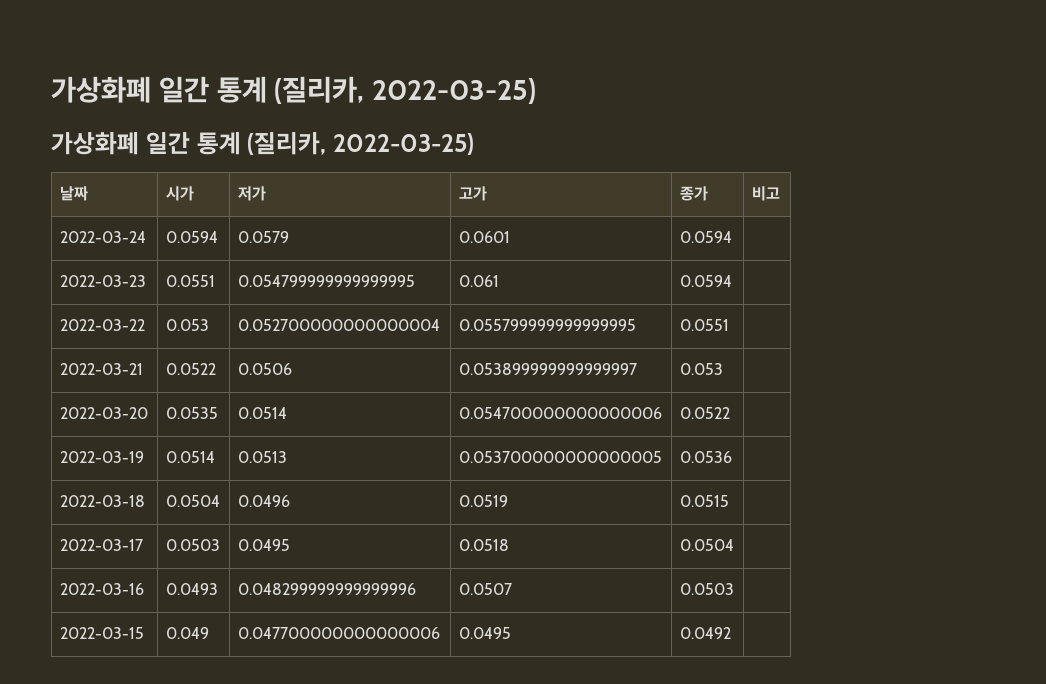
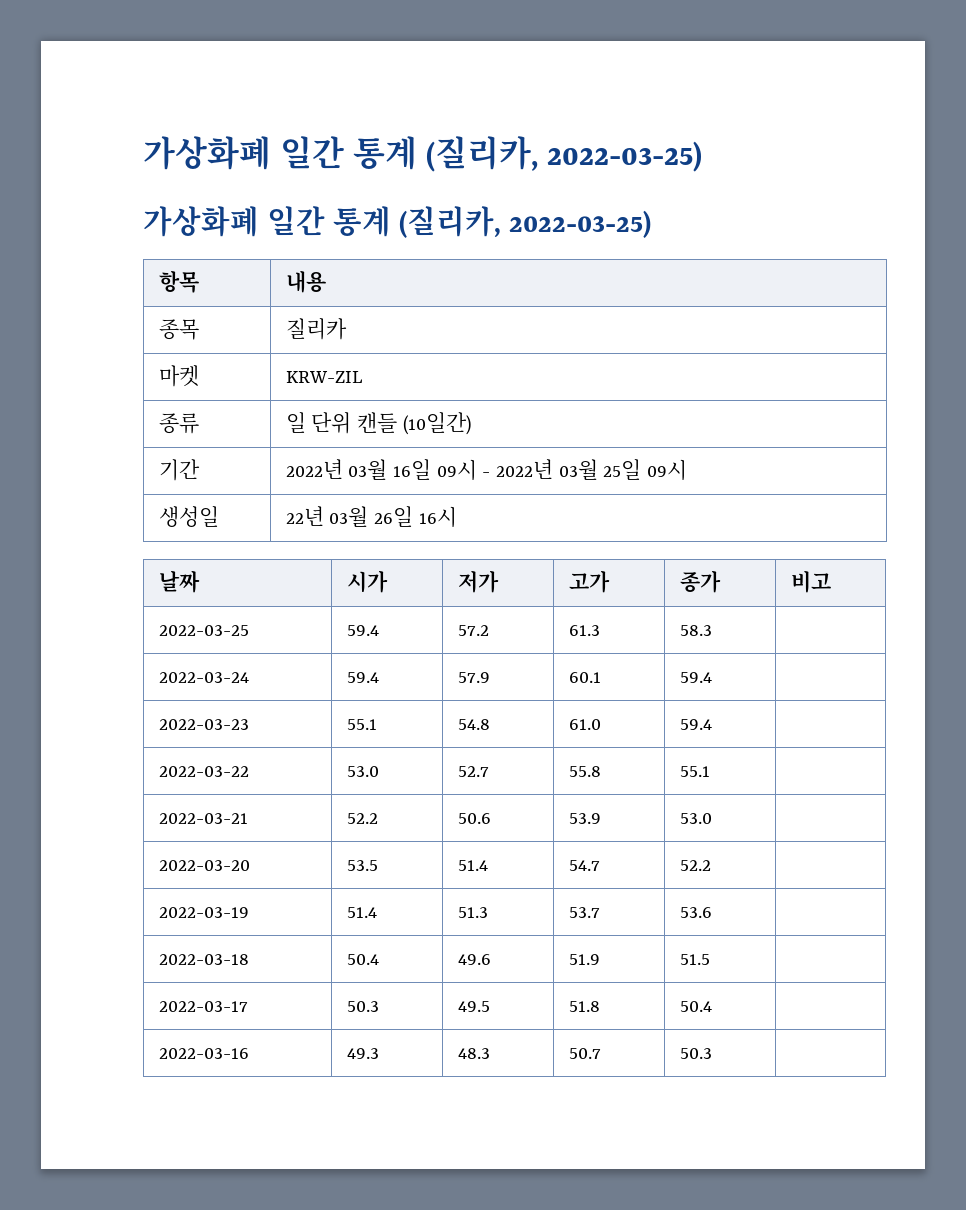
(474, 144) none -> [158,271,199,293] [285,271,326,293] [158,319,199,340] [285,318,347,340] [158,365,199,387] [285,371,362,383] [158,413,199,434] [285,412,471,435] [158,459,200,481] [285,459,688,480] [158,506,219,527] [285,506,457,527] // 항목 | 내용 // 종목 | 질리카 // 마켓 | KRW-ZIL // 종류 | 일 단위 캔들 (10일간) // 기간 | 2022년 03월 16일 09시 - 2022년 03월 25일 09시 // 생성일 | 22년 03월 26일 16시
[59,231,146,243] [165,231,218,243] [237,231,289,243] [458,231,510,243] [679,231,732,243] [59,275,146,287] [165,275,215,287] [237,275,415,287] [458,275,499,287] [679,275,732,287] [59,319,145,331] [165,319,209,331] [237,319,440,331] [458,319,636,331] [679,319,729,331] [59,363,143,375] [165,363,216,375] [237,363,292,375] [458,363,637,375] [679,363,723,375] [59,407,148,419] [165,407,218,419] [237,407,287,419] [458,407,662,419] [679,407,730,419] [59,451,144,463] [165,451,215,463] [237,451,287,463] [458,451,662,463] [679,451,732,463] [59,495,145,507] [165,495,220,507] [237,495,290,507] [458,495,508,507] [679,495,729,507] [59,539,143,551] [165,539,220,551] [237,539,290,551] [458,539,509,551] [679,539,734,551] [59,583,144,595] [165,583,218,595] [237,583,416,595] [458,583,512,595] [679,583,734,595] [59,627,144,639] [165,627,209,639] [237,627,440,639] [458,627,511,639] [679,627,731,639] 2022-03-24 | 0.0594 | 0.0579 | 0.0601 | 0.0594 | // 2022-03-23 | 0.0551 | 0.054799999999999995 | 0.061 | 0.0594 | // 2022-03-22 | 0.053 | 0.052700000000000004 | 0.055799999999999995 | 0.0551 | // 2022-03-21 | 0.0522 | 0.0506 | 0.053899999999999997 | 0.053 | // 2022-03-20 | 0.0535 | 0.0514 | 0.054700000000000006 | 0.0522 | // 2022-03-19 | 0.0514 | 0.0513 | 0.053700000000000005 | 0.0536 | // 2022-03-18 | 0.0504 | 0.0496 | 0.0519 | 0.0515 | // 2022-03-17 | 0.0503 | 0.0495 | 0.0518 | 0.0504 | // 2022-03-16 | 0.0493 | 0.048299999999999996 | 0.0507 | 0.0503 | // 2022-03-15 | 0.049 | 0.047700000000000006 | 0.0495 | 0.0492 -> [158,625,249,636] [346,625,379,636] [457,625,489,636] [568,625,600,636] [679,625,712,636] [158,672,249,683] [346,672,379,683] [457,672,490,683] [568,672,601,683] [679,672,712,683] [158,719,249,730] [346,719,377,730] [457,719,490,730] [568,719,601,730] [679,719,712,730] [158,766,249,777] [346,766,379,777] [457,766,489,777] [568,766,601,777] [679,766,710,777] [158,813,248,824] [346,813,378,824] [457,813,491,824] [568,813,601,824] [679,813,712,824] [158,860,250,871] [346,860,378,871] [457,860,488,871] [568,860,600,871] [679,860,711,871] [158,907,249,918] [346,907,377,918] [457,907,488,918] [568,907,600,918] [679,907,712,918] [158,954,249,965] [346,954,379,965] [457,954,491,965] [568,954,600,965] [679,954,710,965] [158,1001,248,1012] [346,1001,379,1012] [457,1001,490,1012] [568,1001,600,1012] [679,1001,712,1012] [158,1048,249,1059] [346,1048,379,1059] [457,1048,490,1059] [568,1048,601,1059] [679,1048,712,1059] 2022-03-25 | 59.4 | 57.2 | 61.3 | 58.3 | // 2022-03-24 | 59.4 | 57.9 | 60.1 | 59.4 | // 2022-03-23 | 55.1 | 54.8 | 61.0 | 59.4 | // 2022-03-22 | 53.0 | 52.7 | 55.8 | 55.1 | // 2022-03-21 | 52.2 | 50.6 | 53.9 | 53.0 | // 2022-03-20 | 53.5 | 51.4 | 54.7 | 52.2 | // 2022-03-19 | 51.4 | 51.3 | 53.7 | 53.6 | // 2022-03-18 | 50.4 | 49.6 | 51.9 | 51.5 | // 2022-03-17 | 50.3 | 49.5 | 51.8 | 50.4 | // 2022-03-16 | 49.3 | 48.3 | 50.7 | 50.3

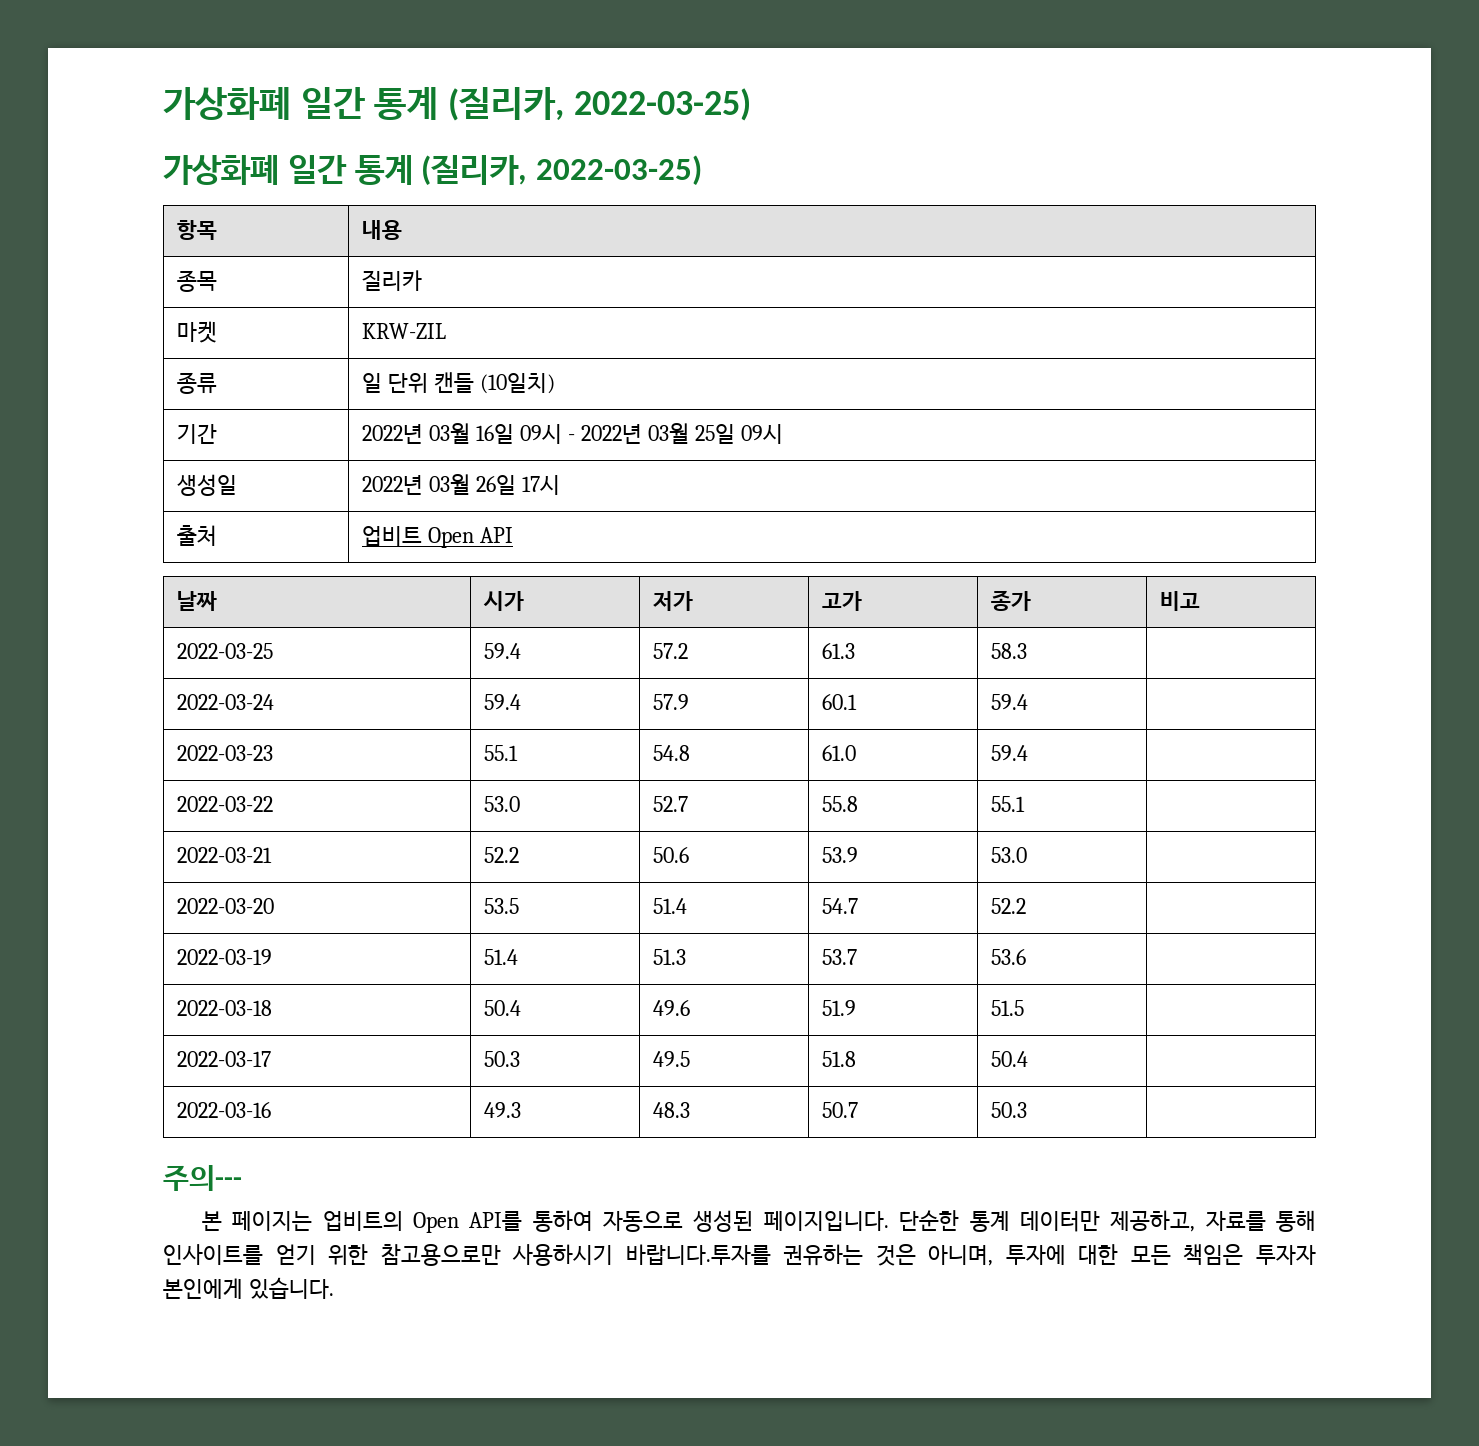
[402,412,471,435] (10일간) -> [479,373,555,394] (10일치)
[285,506,324,526] 22년 -> [362,475,424,495] 2022년
[418,506,457,527] 16시 -> [521,475,560,495] [177,525,218,546] [362,526,513,548] 17시 // 출처 | 업비트 Open API
(712, 1053) none -> [163,1165,242,1191] [201,1210,1317,1233] [163,1244,1316,1266] [163,1277,334,1299] // 주의--- // 본 페이지는 업비트의 Open API를 통하여 자동으로 생성된 페이지입니다. 단순한 통계 데이터만 제공하고, 자료를 통해 인사이트를 얻기 위한 참고용으로만 사용하시기 바랍니다.투자를 권유하는 것은 아니며, 투자에 대한 모든 책임은 투자자 본인에게 있습니다.

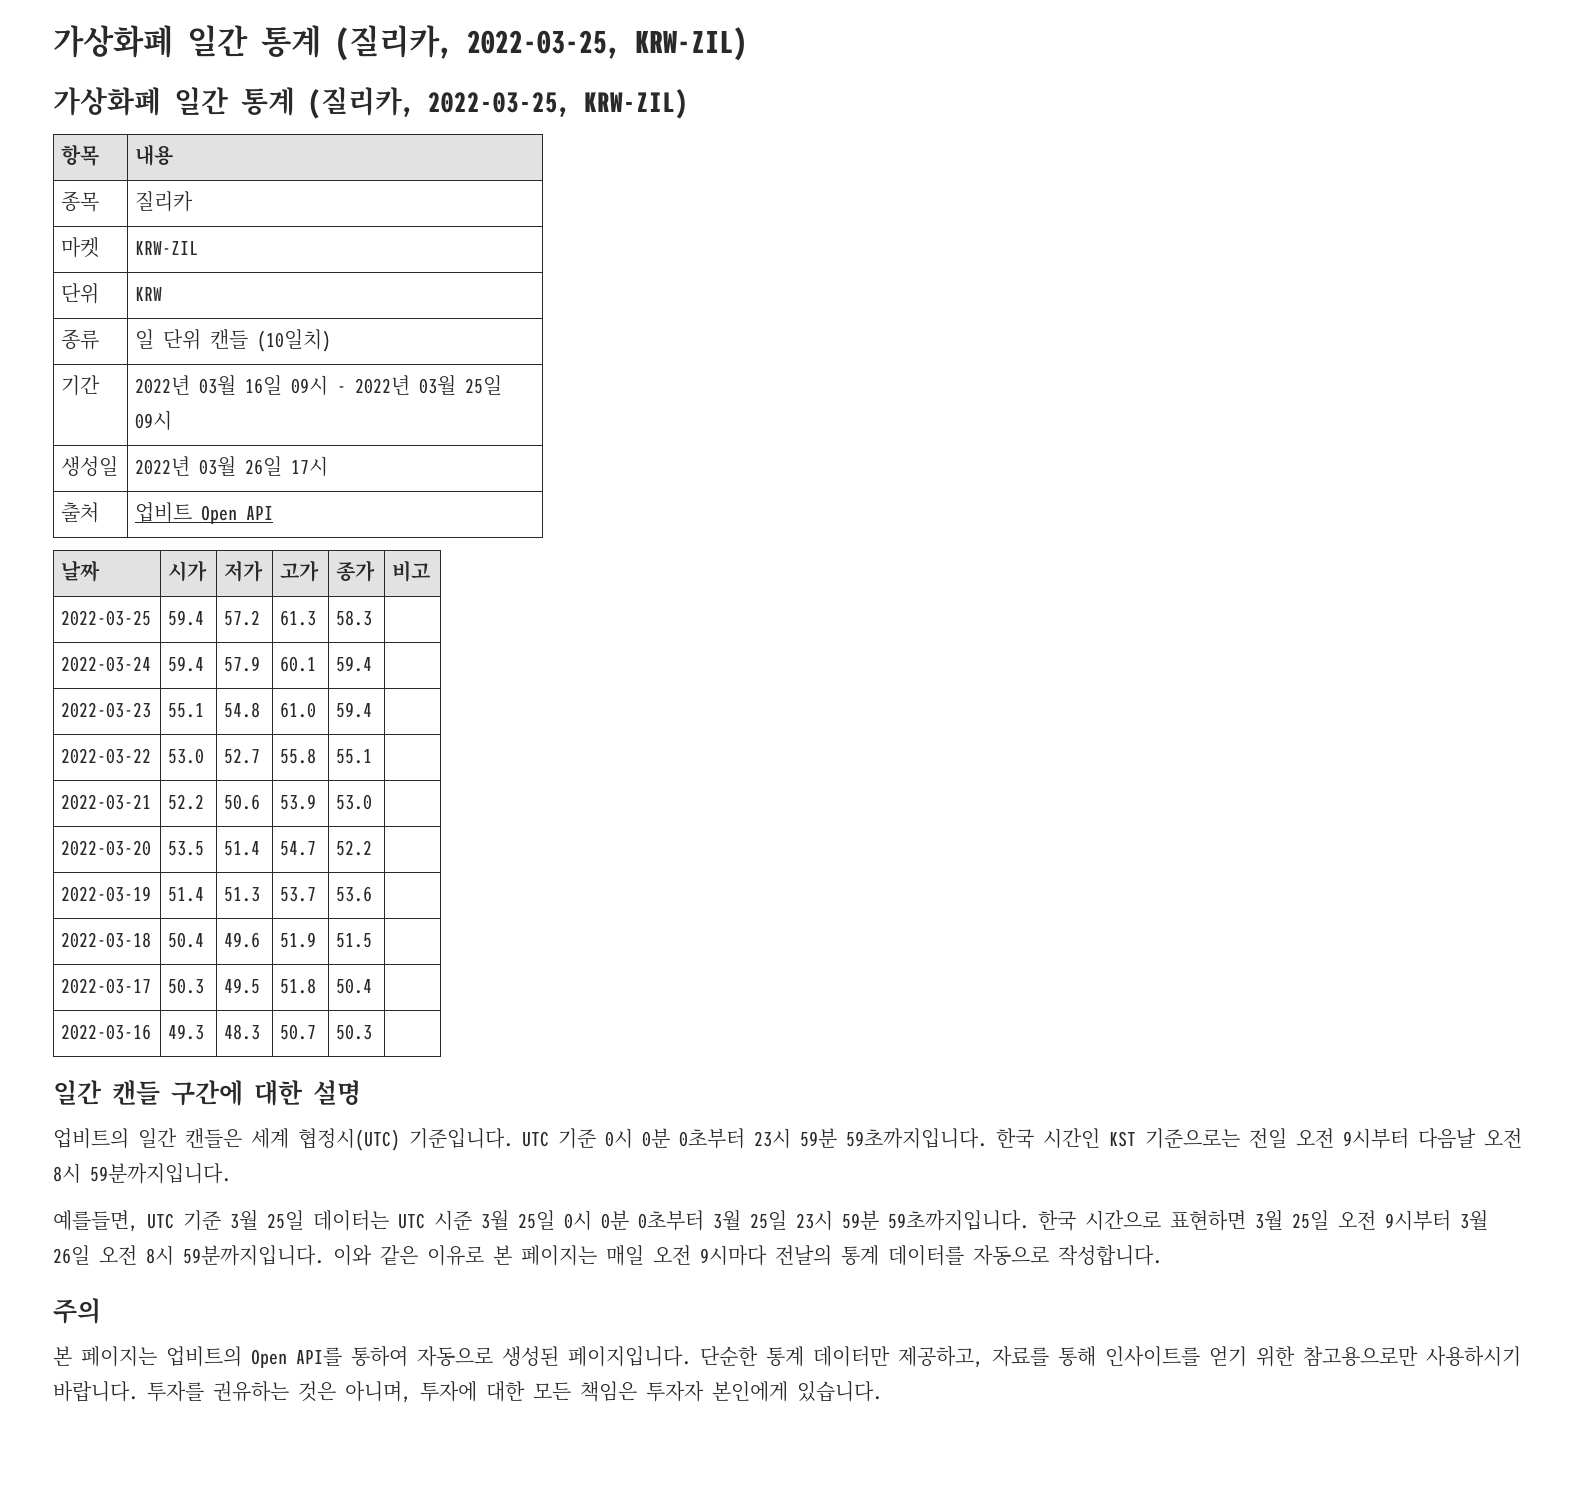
[163,87,751,121] [163,155,703,185] 가상화폐 일간 통계 (질리카, 2022-03-25) // 가상화폐 일간 통계 (질리카, 2022-03-25) -> [53,25,747,61] [53,87,688,119] 가상화폐 일간 통계 (질리카, 2022-03-25, KRW-ZIL) // 가상화폐 일간 통계 (질리카, 2022-03-25, KRW-ZIL)
(447, 331) none -> [61,283,100,304] [135,287,163,301] // 단위 | KRW
[163,1165,242,1191] 주의--- -> [53,1080,361,1106] [53,1128,1522,1151] [53,1163,231,1184] [53,1209,1488,1232] [53,1245,1162,1266] [53,1298,101,1324] 일간 캔들 구간에 대한 설명 // 업비트의 일간 캔들은 세계 협정시(UTC) 기준입니다. UTC 기준 0시 0분 0초부터 23시 59분 59초까지입니다. 한국 시간인 KST 기준으로는 전일 오전 9시부터 다음날 오전 8시 59분까지입니다. // 예를들면, UTC 기준 3월 25일 데이터는 UTC 시준 3월 25일 0시 0분 0초부터 3월 25일 23시 59분 59초까지입니다. 한국 시간으로 표현하면 3월 25일 오전 9시부터 3월 26일 오전 8시 59분까지입니다. 이와 같은 이유로 본 페이지는 매일 오전 9시마다 전날의 통계 데이터를 자동으로 작성합니다. // 주의
[625,1244,771,1265] 바랍니다.투자를 -> [53,1381,204,1402] 바랍니다. 투자를

